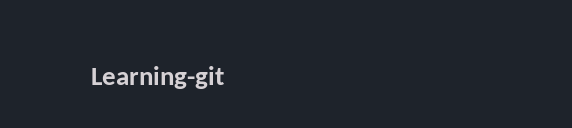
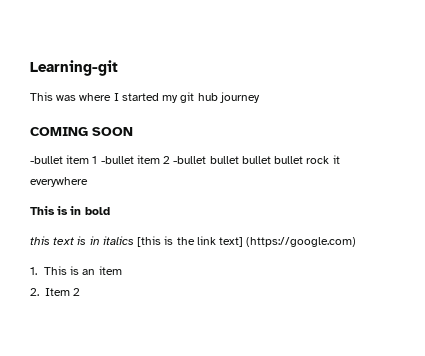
(224, 77) none -> [30,92,260,103] [30,127,133,136] [30,155,340,164] [30,177,88,187] [30,206,110,215] [30,236,357,247] [30,266,122,275] [30,288,81,296] // This was where I started my git hub journey // COMING SOON // -bullet item 1 -bullet item 2 -bullet bullet bullet bullet rock it everywhere // This is in bold // this text is in italics [this is the link text] (https://google.com) // 1. This is an item // 2. Item 2

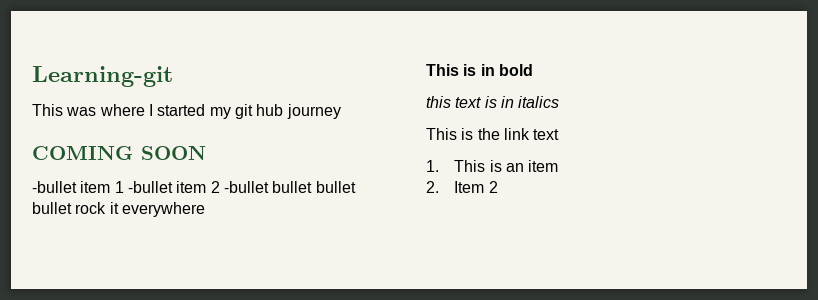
[137,236,162,247] [this -> [426,128,457,140] // This
[219,237,357,247] text] (https://google.com) -> [533,129,560,140] text

